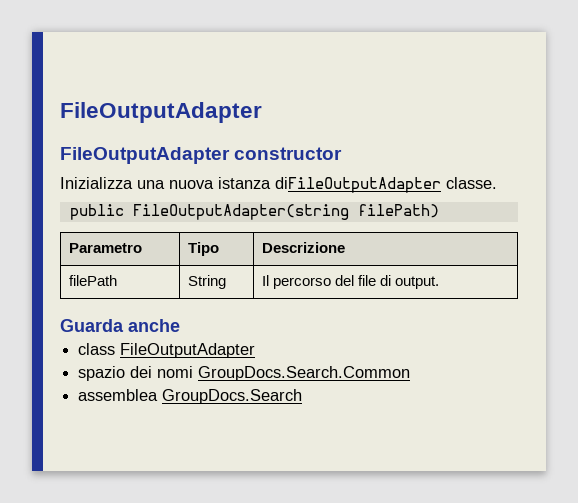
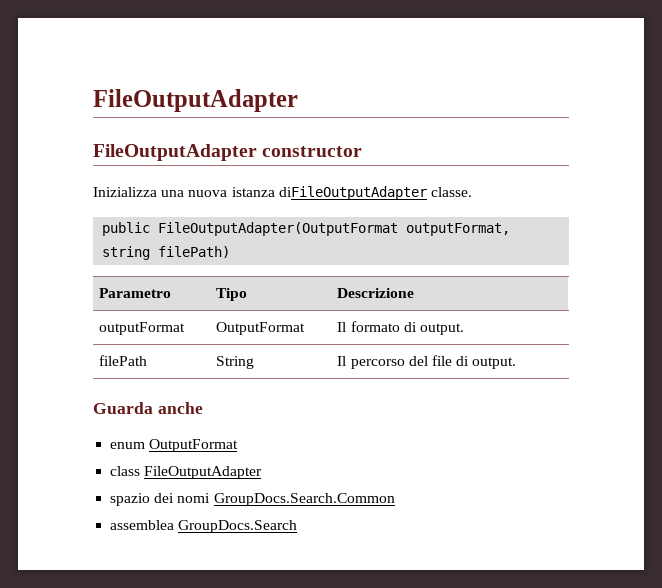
[132,204,349,220] FileOutputAdapter(string -> [158,222,511,236] [102,246,151,260] FileOutputAdapter(OutputFormat outputFormat, string
(345, 247) none -> [99,322,186,335] [216,322,306,335] [337,321,464,335] // outputFormat | OutputFormat | Il formato di output.
(180, 325) none -> [110,439,239,452] // enum OutputFormat

